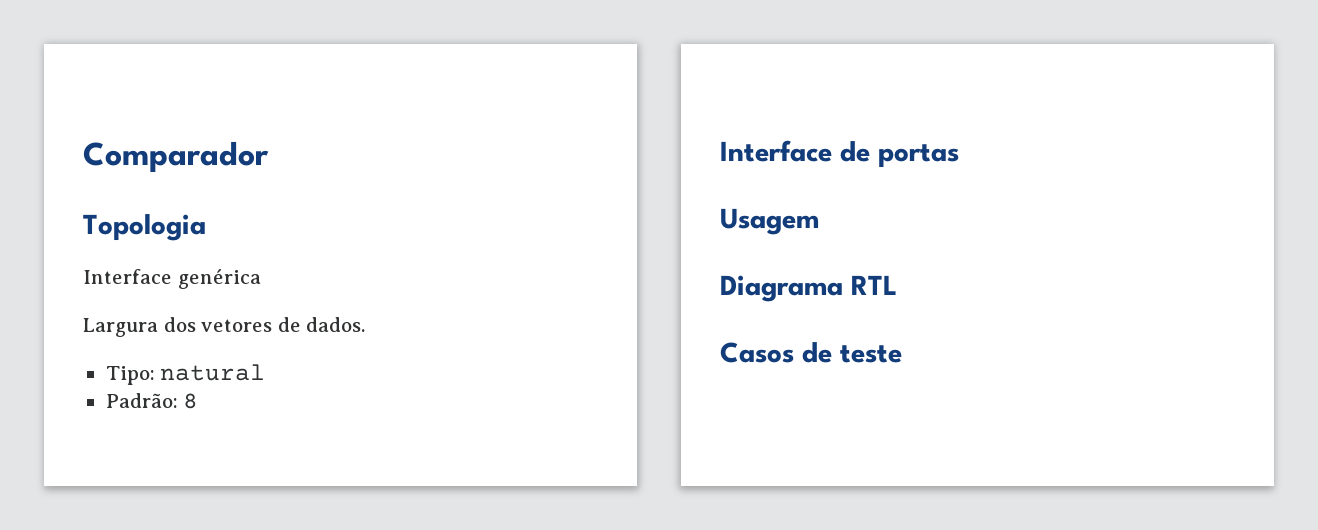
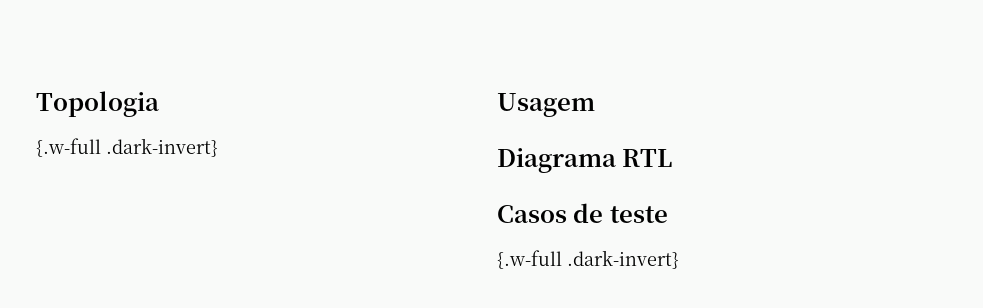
[83,141,269,172] Comparador // -> (36, 104) none
[83,269,261,289] [83,317,366,337] [105,364,266,385] [105,393,199,409] [720,140,959,168] Interface genérica // Largura dos vetores de dados. // Tipo: natural // Padrão: 8 // Interface de portas -> [36,138,218,157] {.w-full .dark-invert}
(902, 354) none -> [497,250,679,269] // {.w-full .dark-invert}

